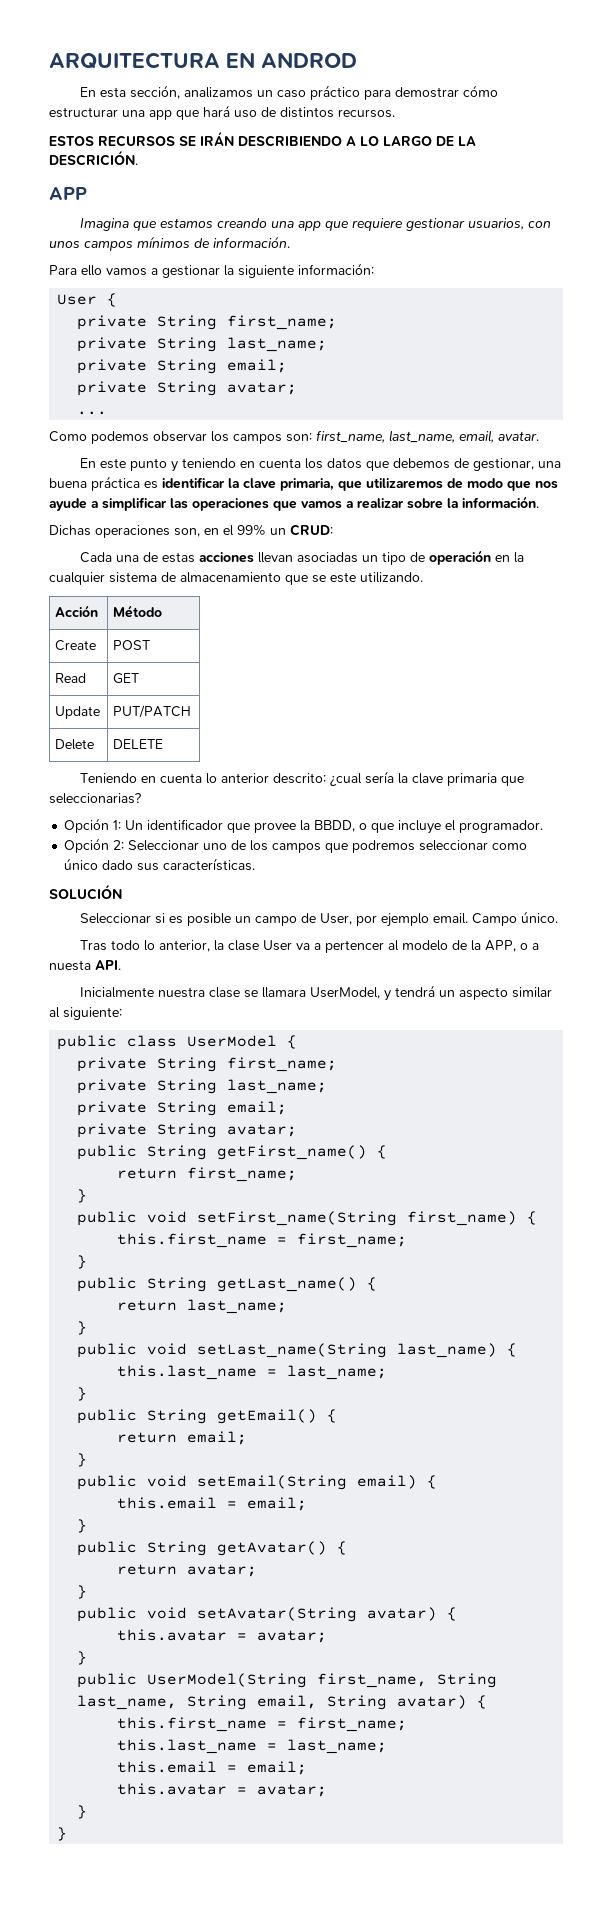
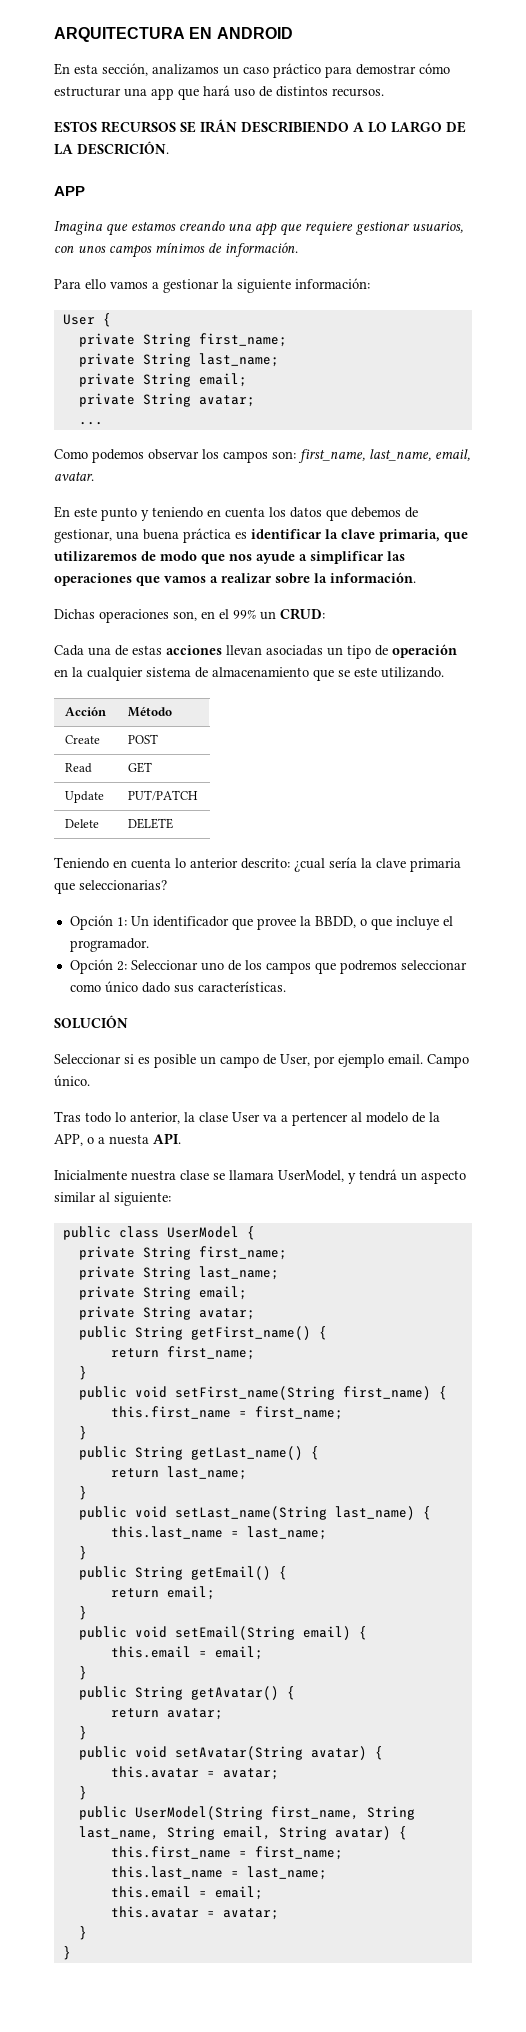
[261,52,357,68] ANDROD -> [216,27,293,39] ANDROID

